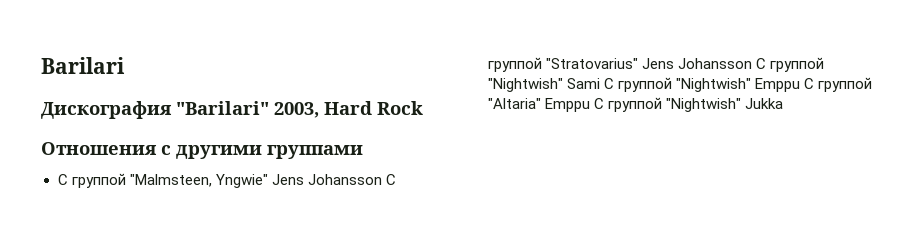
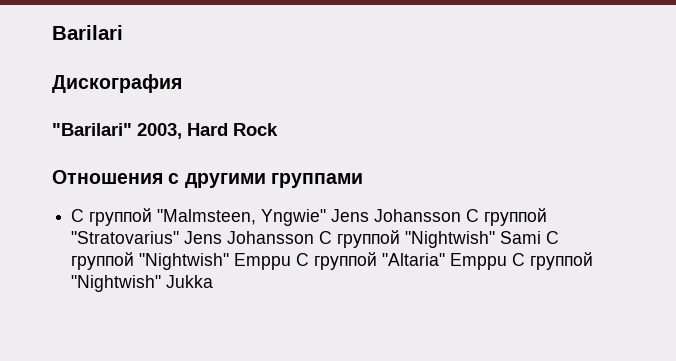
(172, 110) none -> (182, 83) //

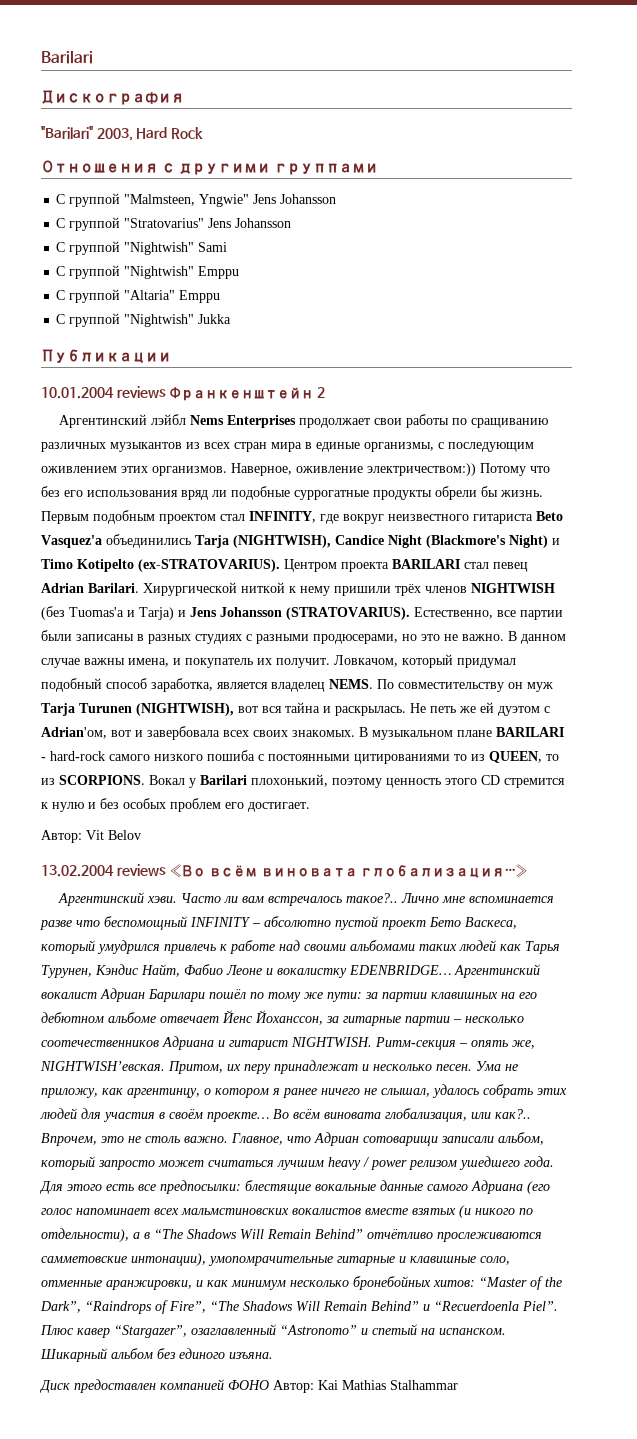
(462, 215) none -> (337, 199) //
(315, 237) none -> (292, 223) //
(542, 237) none -> (228, 247) //
(292, 261) none -> (240, 272) //
(508, 261) none -> (221, 296) //
(214, 281) none -> [41,349,171,364] [41,386,325,401] [59,414,549,428] [41,442,534,452] [41,463,550,476] [41,486,543,500] [41,510,563,524] [41,534,560,548] [41,559,528,572] [41,582,555,596] [41,606,563,620] [41,630,566,644] [41,654,516,668] [41,678,553,692] [41,702,550,716] [41,726,564,740] [41,750,559,764] [41,774,565,788] [41,798,310,812] [41,830,141,843] [41,864,529,878] [58,892,555,906] [40,916,517,930] [41,940,560,954] [41,964,540,978] [41,988,537,1002] [41,1010,524,1026] [41,1036,535,1050] [40,1060,518,1074] [41,1084,567,1098] [40,1108,531,1122] [41,1132,544,1146] [41,1156,554,1170] [39,1180,550,1194] [41,1205,533,1218] [41,1228,542,1242] [41,1253,510,1266] [41,1276,562,1290] [40,1300,558,1314] [40,1324,506,1338] [40,1348,273,1362] [39,1379,458,1393] // Публикации // 10.01.2004 reviews Франкенштейн 2 // Аргентинский лэйбл Nems Enterprises продолжает свои работы по сращиванию различных музыкантов из всех стран мира в единые организмы, с последующим оживлением этих организмов. Наверное, оживление электричеством:)) Потому что без его использования вряд ли подобные суррогатные продукты обрели бы жизнь. Первым подобным проектом стал INFINITY, где вокруг неизвестного гитариста Beto Vasquez'a объединились Tarja (NIGHTWISH), Candice Night (Blackmore's Night) и Timo Kotipelto (ex-STRATOVARIUS). Центром проекта BARILARI стал певец Adrian Barilari. Хирургической ниткой к нему пришили трёх членов NIGHTWISH (без Tuomas'a и Tarja) и Jens Johansson (STRATOVARIUS). Естественно, все партии были записаны в разных студиях с разными продюсерами, но это не важно. В данном случае важны имена, и покупатель их получит. Ловкачом, который придумал подобный способ заработка, является владелец NEMS. По совместительству он муж Tarja Turunen (NIGHTWISH), вот вся тайна и раскрылась. Не петь же ей дуэтом с Adrian'ом, вот и завербовала всех своих знакомых. В музыкальном плане BARILARI - hard-rock самого низкого пошиба с постоянными цитированиями то из QUEEN, то из SCORPIONS. Вокал у Barilari плохонький, поэтому ценность этого CD стремится к нулю и без особых проблем его достигает. // Автор: Vit Belov // 13.02.2004 reviews «Во всём виновата глобализация…» // Аргентинский хэви. Часто ли вам встречалось такое?.. Лично мне вспоминается разве что беспомощный INFINITY – абсолютно пустой проект Бето Васкеса, который умудрился привлечь к работе над своими альбомами таких людей как Тарья Турунен, Кэндис Найт, Фабио Леоне и вокалистку EDENBRIDGE… Аргентинский вокалист Адриан Барилари пошёл по тому же пути: за партии клавишных на его дебютном альбоме отвечает Йенс Йоханссон, за гитарные партии – несколько соотечественников Адриана и гитарист NIGHTWISH. Ритм-секция – опять же, NIGHTWISH’евская. Притом, их перу принадлежат и несколько песен. Ума не приложу, как аргентинцу, о котором я ранее ничего не слышал, удалось собрать этих людей для участия в своём проекте… Во всём виновата глобализация, или как?.. Впрочем, это не столь важно. Главное, что Адриан сотоварищи записали альбом, который запросто может считаться лучшим heavy / power релизом ушедшего года. Для этого есть все предпосылки: блестящие вокальные данные самого Адриана (его голос напоминает всех мальмстиновских вокалистов вместе взятых (и никого по отдельности), а в “The Shadows Will Remain Behind” отчётливо прослеживаются самметовские интонации), умопомрачительные гитарные и клавишные соло, отменные аранжировки, и как минимум несколько бронебойных хитов: “Master of the Dark”, “Raindrops of Fire”, “The Shadows Will Remain Behind” и “Recuerdoenla Piel”. Плюс кавер “Stargazer”, озаглавленный “Astronomo” и спетый на испанском. Шикарный альбом без единого изъяна. // Диск предоставлен компанией ФОНО Автор: Kai Mathias Stalhammar

